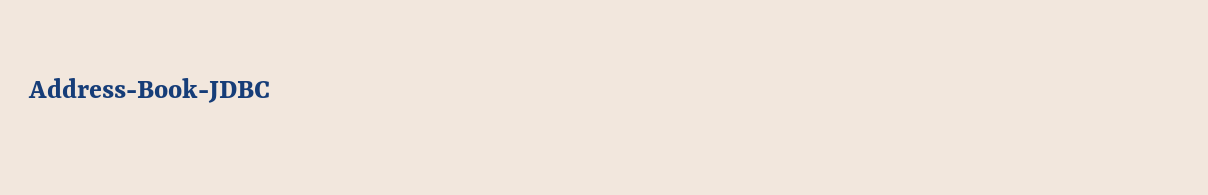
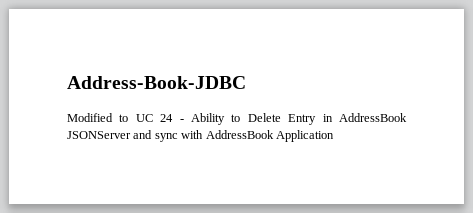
(270, 90) none -> [67,113,407,125] [67,130,334,142] // Modified to UC 24 - Ability to Delete Entry in AddressBook JSONServer and sync with AddressBook Application

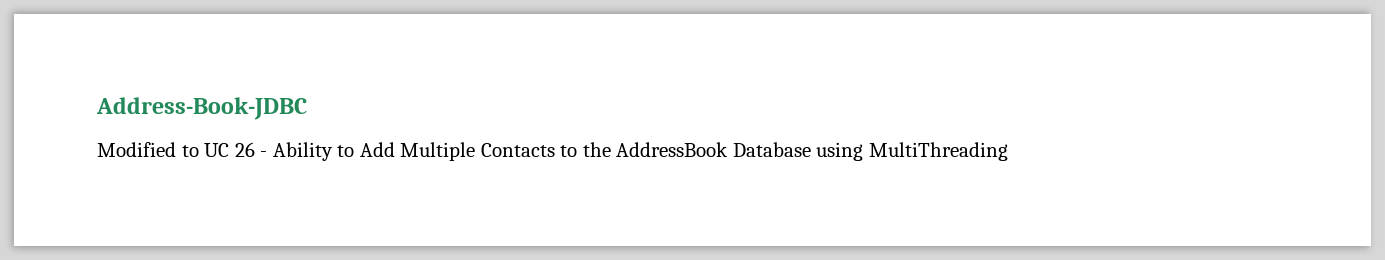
[160,114,174,122] 24 -> [234,142,255,157] 26
[247,113,407,125] [67,130,334,142] Delete Entry in AddressBook JSONServer and sync with AddressBook Application -> [359,142,1009,161] Add Multiple Contacts to the AddressBook Database using MultiThreading

